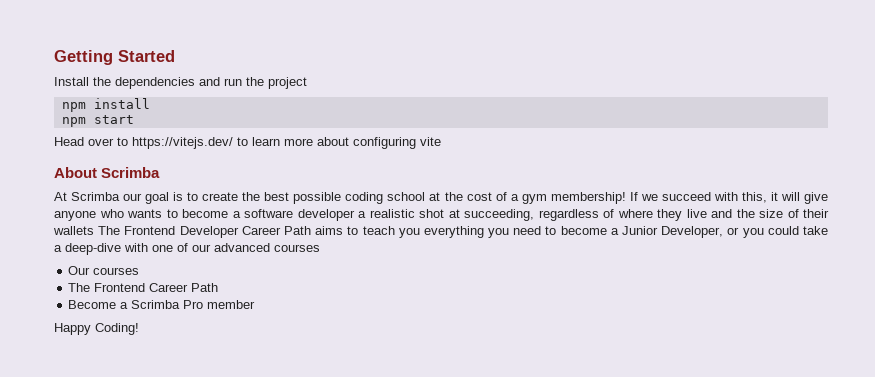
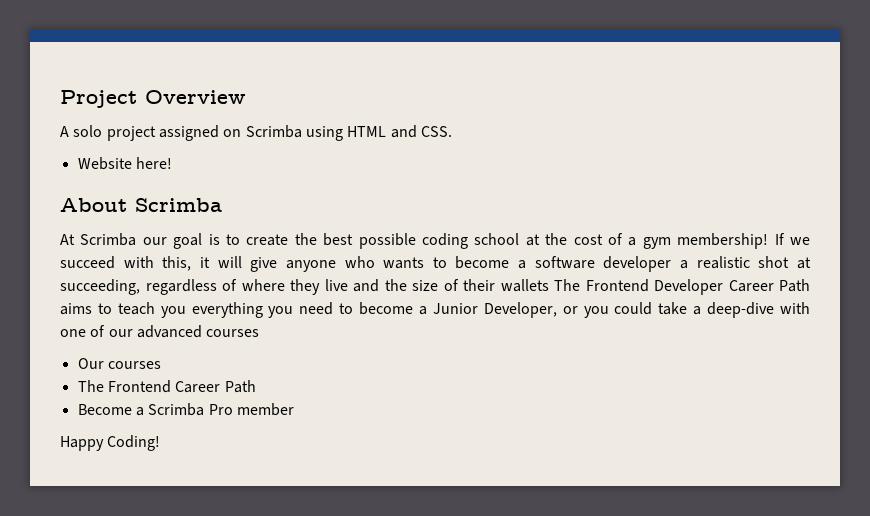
[54,50,175,65] [54,77,307,89] [61,98,150,112] [61,115,134,127] [54,137,441,149] Getting Started // Install the dependencies and run the project // npm install // npm start // Head over to https://vitejs.dev/ to learn more about configuring vite -> [60,90,246,108] [60,125,452,141] [77,157,172,170] Project Overview // A solo project assigned on Scrimba using HTML and CSS. // Website here!

